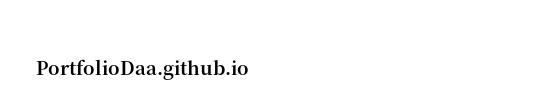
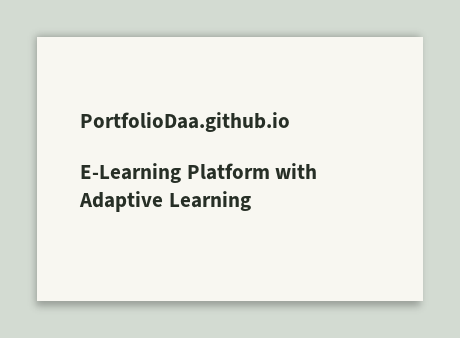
(249, 69) none -> [80,163,318,183] [79,191,251,212] // E-Learning Platform with Adaptive Learning

